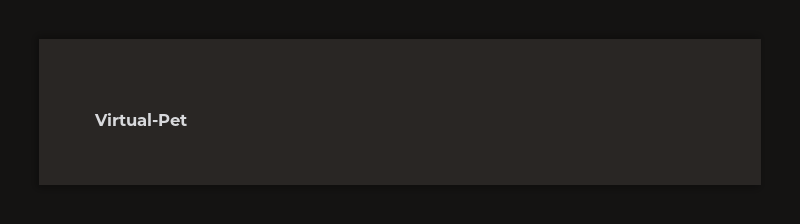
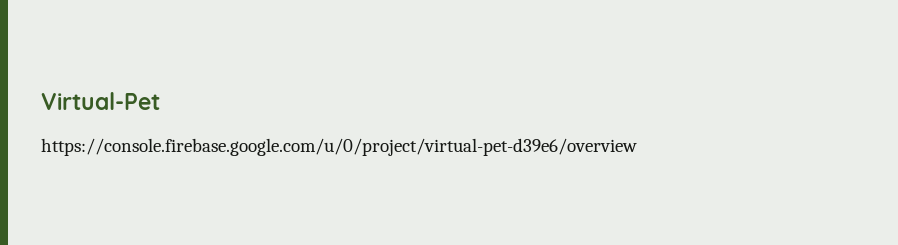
(187, 119) none -> [41,138,637,156] // https://console.firebase.google.com/u/0/project/virtual-pet-d39e6/overview

